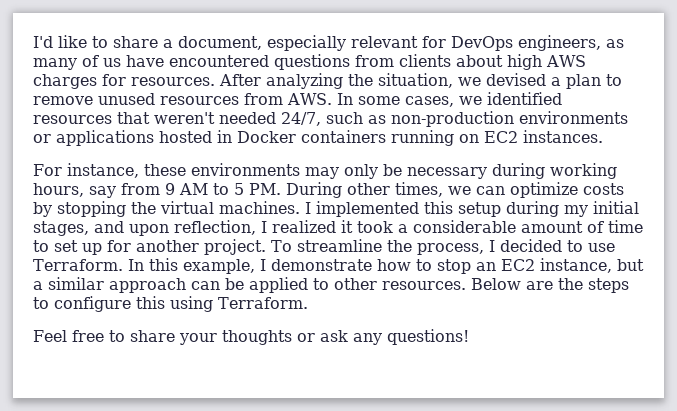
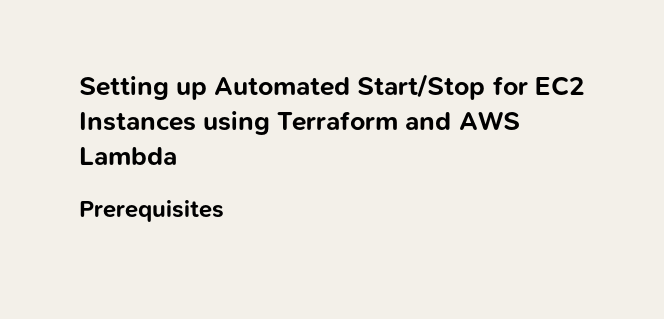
[33,35,624,51] [33,54,586,70] [33,73,622,89] [33,92,562,107] [33,111,628,127] [33,130,603,146] [33,163,617,179] [33,182,624,198] [33,201,639,217] [33,220,643,236] [33,239,615,255] [33,258,644,274] [33,277,629,293] [33,296,308,312] [33,329,469,345] I'd like to share a document, especially relevant for DevOps engineers, as many of us have encountered questions from clients about high AWS charges for resources. After analyzing the situation, we devised a plan to remove unused resources from AWS. In some cases, we identified resources that weren't needed 24/7, such as non-production environments or applications hosted in Docker containers running on EC2 instances. // For instance, these environments may only be necessary during working hours, say from 9 AM to 5 PM. During other times, we can optimize costs by stopping the virtual machines. I implemented this setup during my initial stages, and upon reflection, I realized it took a considerable amount of time to set up for another project. To streamline the process, I decided to use Terraform. In this example, I demonstrate how to stop an EC2 instance, but a similar approach can be applied to other resources. Below are the steps to configure this using Terraform. // Feel free to share your thoughts or ask any questions! -> [79,74,584,100] [79,111,520,135] [79,147,177,165] [79,200,224,222] Setting up Automated Start/Stop for EC2 Instances using Terraform and AWS Lambda // Prerequisites

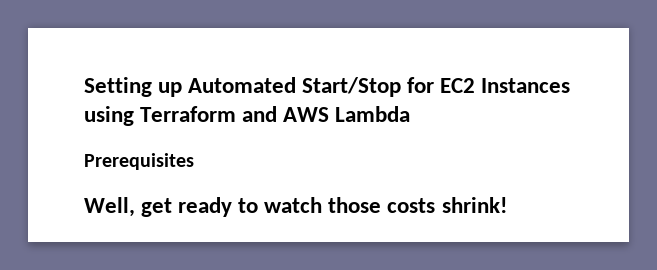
(224, 211) none -> [84,197,507,217] // Well, get ready to watch those costs shrink!

